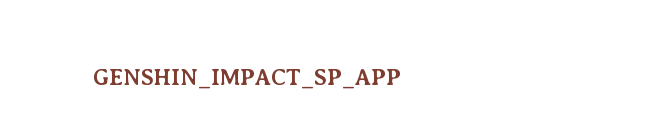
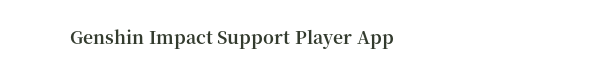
[93,69,401,89] GENSHIN_IMPACT_SP_APP -> [70,29,394,49] Genshin Impact Support Player App

